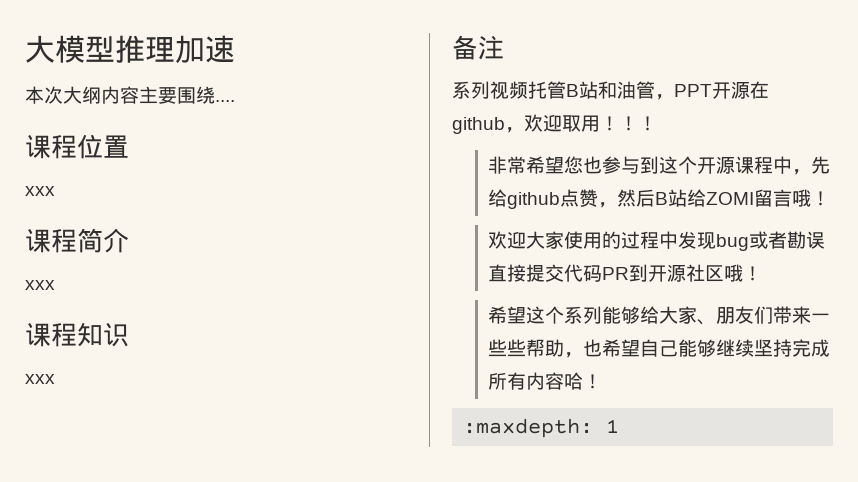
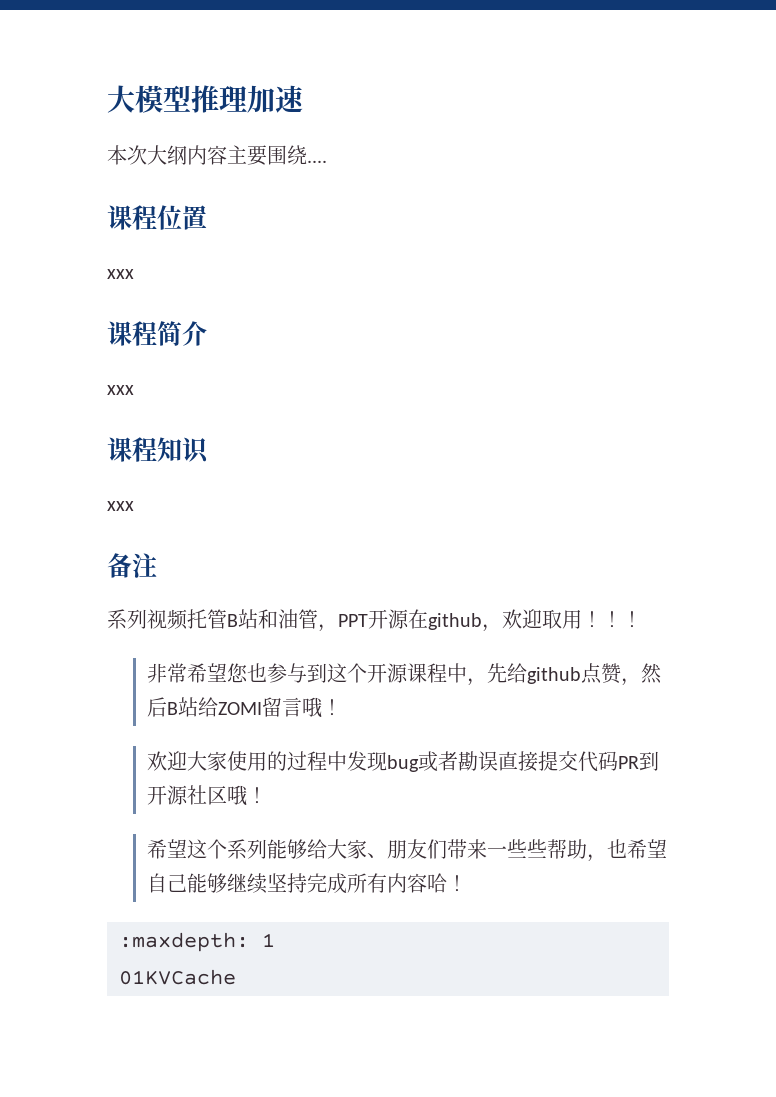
(620, 426) none -> [119,969,236,985] // 01KVCache

